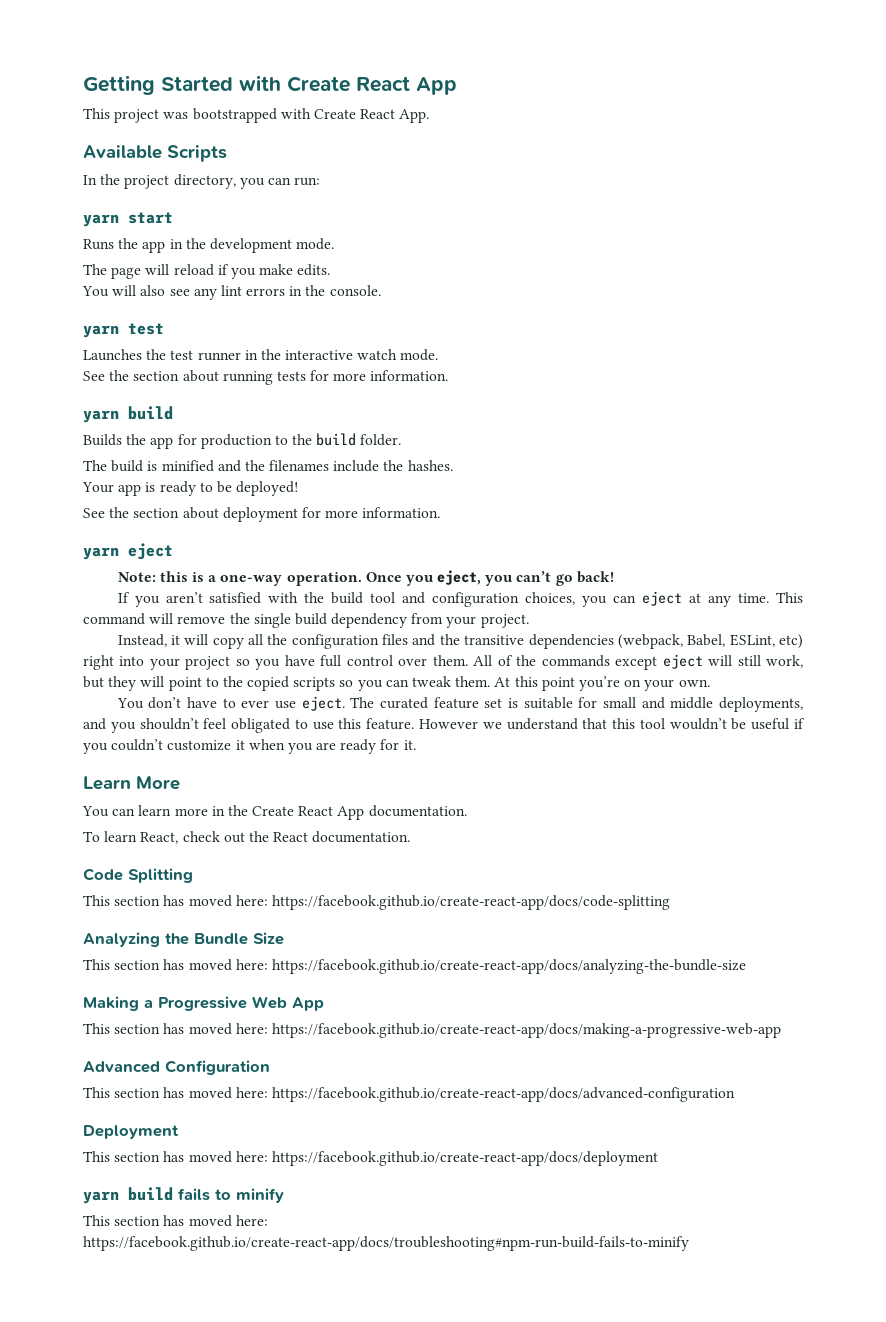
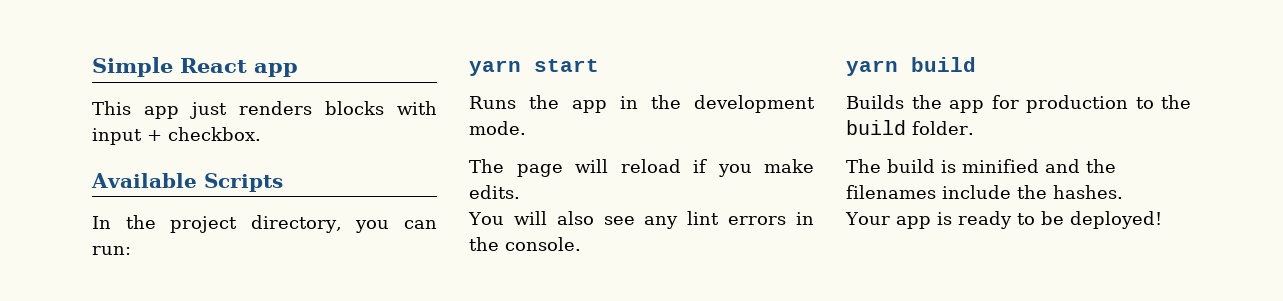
[83,75,457,95] [83,108,430,123] Getting Started with Create React App // This project was bootstrapped with Create React App. -> [92,57,298,77] [92,101,437,119] [92,127,261,145] Simple React app // This app just renders blocks with input + checkbox.
[83,323,164,338] [83,349,439,361] [83,370,449,385] // yarn test // Launches the test runner in the interactive watch mode. // See the section about running tests for more information. -> (581, 244) none
[83,507,441,522] [83,543,173,560] [117,570,614,586] [117,591,804,607] [83,613,529,628] [117,634,803,649] [83,654,804,670] [83,676,710,691] [116,696,804,712] [83,718,806,733] [83,739,416,754] [83,776,180,790] [82,805,467,820] [83,831,411,844] [83,868,193,883] [83,895,670,910] [83,932,284,947] [83,959,746,974] [83,996,324,1011] [83,1023,781,1038] [83,1060,270,1075] [83,1087,735,1102] [83,1125,179,1139] [83,1151,658,1166] [83,1187,284,1204] [83,1215,268,1227] [83,1236,689,1251] // See the section about deployment for more information. // yarn eject // Note: this is a one-way operation. Once you eject, you can’t go back! // If you aren’t satisfied with the build tool and configuration choices, you can eject at any time. This command will remove the single build dependency from your project. // Instead, it will copy all the configuration files and the transitive dependencies (webpack, Babel, ESLint, etc) right into your project so you have full control over them. All of the commands except eject will still work, but they will point to the copied scripts so you can tweak them. At this point you’re on your own. // You don’t have to ever use eject. The curated feature set is suitable for small and middle deployments, and you shouldn’t feel obligated to use this feature. However we understand that this tool wouldn’t be useful if you couldn’t customize it when you are ready for it. // Learn More // You can learn more in the Create React App documentation. // To learn React, check out the React documentation. // Code Splitting // This section has moved here: https://facebook.github.io/create-react-app/docs/code-splitting // Analyzing the Bundle Size // This section has moved here: https://facebook.github.io/create-react-app/docs/analyzing-the-bundle-size // Making a Progressive Web App // This section has moved here: https://facebook.github.io/create-react-app/docs/making-a-progressive-web-app // Advanced Configuration // This section has moved here: https://facebook.github.io/create-react-app/docs/advanced-configuration // Deployment // This section has moved here: https://facebook.github.io/create-react-app/docs/deployment // yarn build fails to minify // This section has moved here: https://facebook.github.io/create-react-app/docs/troubleshooting#npm-run-build-fails-to-minify -> (1162, 220) none

